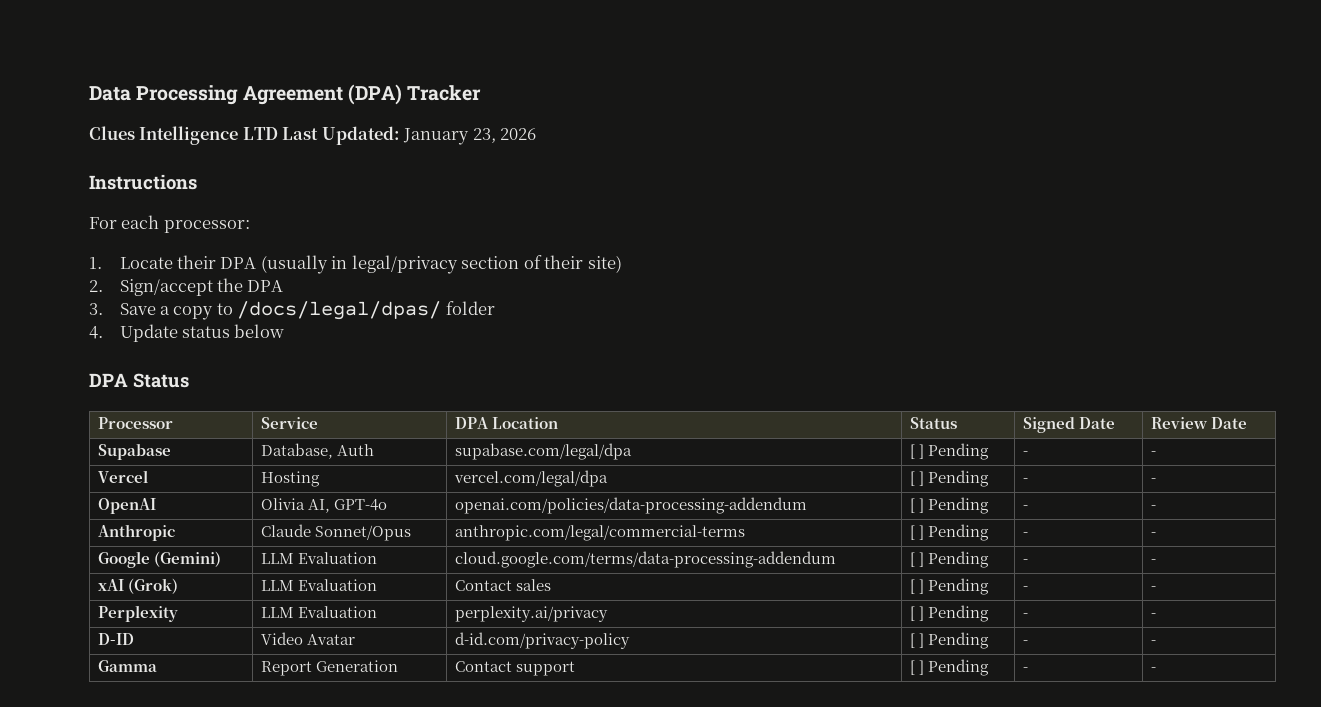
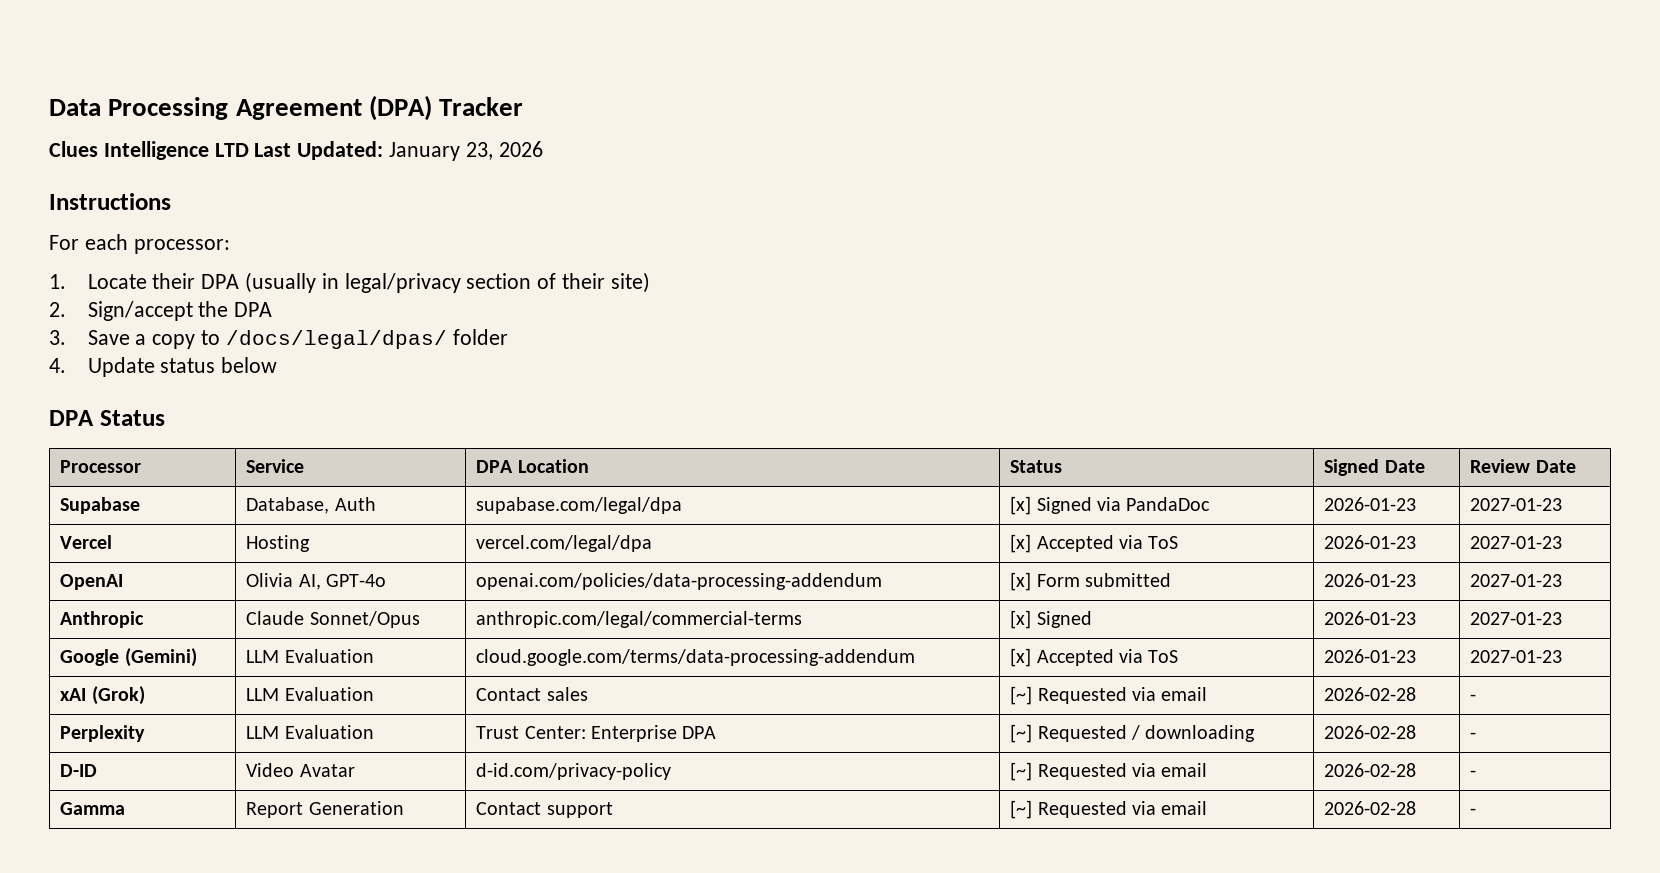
[910,443,990,460] [1023,451,1029,456] [1151,451,1157,456] [98,470,149,483] [261,471,321,487] [454,470,609,487] [910,470,990,487] [1023,478,1029,483] [1151,478,1157,483] [ ] Pending | - | - // Vercel | Hosting | vercel.com/legal/dpa | [ ] Pending | - | - -> [1010,496,1211,515] [1324,497,1417,511] [1470,498,1563,511] [60,535,113,549] [246,535,311,552] [476,535,653,552] [1010,534,1179,553] [1324,535,1417,549] [1470,536,1563,549] [x] Signed via PandaDoc | 2026-01-23 | 2027-01-23 // Vercel | Hosting | vercel.com/legal/dpa | [x] Accepted via ToS | 2026-01-23 | 2027-01-23
[910,497,990,514] [1023,505,1029,510] [1151,505,1157,510] [ ] Pending | - | - -> [1010,572,1171,591] [1324,573,1417,587] [1470,574,1563,587] [x] Form submitted | 2026-01-23 | 2027-01-23
[910,524,990,541] [1023,532,1029,537] [1151,532,1157,537] [ ] Pending | - | - -> [1010,610,1092,629] [1324,611,1417,625] [1470,612,1563,625] [x] Signed | 2026-01-23 | 2027-01-23
[910,551,990,568] [1023,559,1029,564] [1151,559,1157,564] [ ] Pending | - | - -> [1010,648,1179,667] [1324,649,1417,663] [1470,650,1563,663] [x] Accepted via ToS | 2026-01-23 | 2027-01-23
[910,578,990,595] [1023,586,1029,591] [ ] Pending | - -> [1010,686,1208,705] [1324,687,1417,701] [~] Requested via email | 2026-02-28
[455,606,609,622] [910,605,990,622] [1023,613,1029,618] perplexity.ai/privacy | [ ] Pending | - -> [476,725,717,742] [1010,724,1256,743] [1324,725,1417,739] Trust Center: Enterprise DPA | [~] Requested / downloading | 2026-02-28
[910,632,990,649] [1023,640,1029,645] [ ] Pending | - -> [1010,762,1208,781] [1324,763,1417,777] [~] Requested via email | 2026-02-28
[910,659,990,676] [1023,667,1029,672] [1151,667,1157,672] [ ] Pending | - | - -> [1010,800,1208,819] [1324,801,1417,815] [1470,808,1477,815] [~] Requested via email | 2026-02-28 | -

